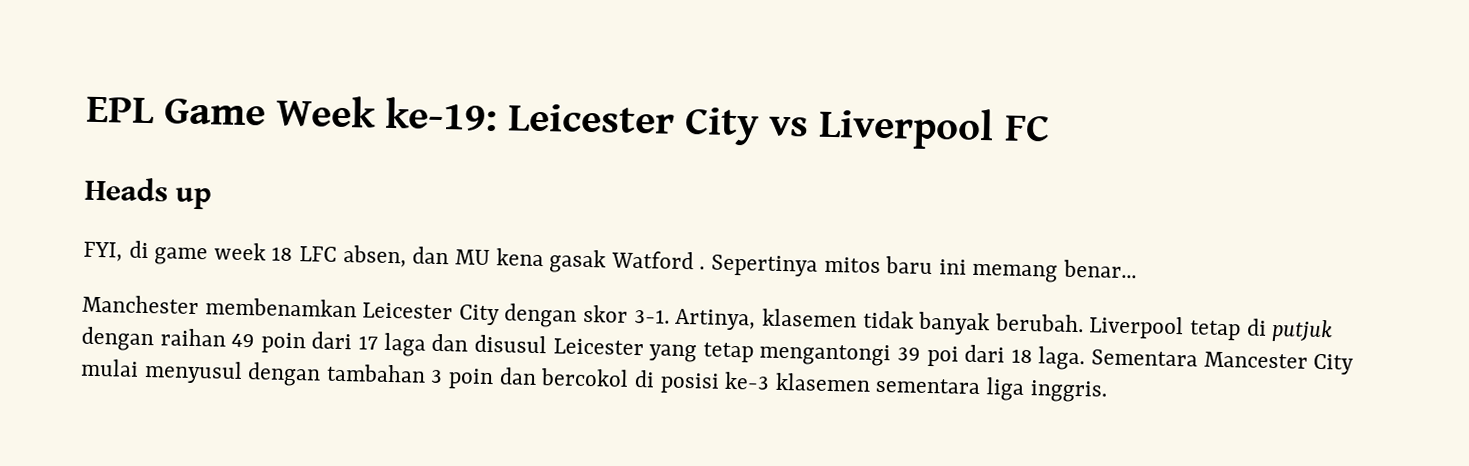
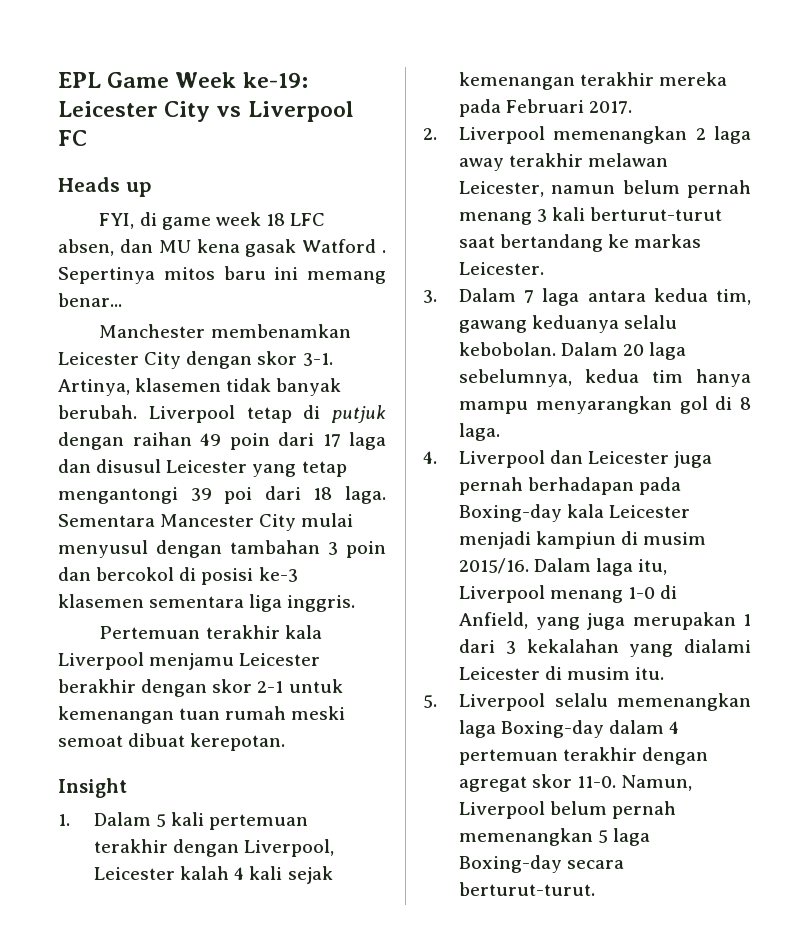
(1108, 391) none -> [99,625,322,639] [58,652,321,670] [58,679,343,697] [58,706,346,724] [58,733,286,751] [58,778,127,798] [58,812,309,830] [94,839,335,857] [94,866,333,884] [459,72,728,90] [459,99,633,117] [423,126,751,144] [459,153,669,171] [459,180,751,198] [459,207,723,225] [459,234,702,252] [459,262,545,275] [423,288,751,306] [459,315,678,333] [459,342,687,360] [459,369,751,387] [459,396,751,414] [459,423,501,441] [423,450,713,468] [459,477,682,495] [459,504,691,522] [459,531,707,549] [459,558,668,576] [459,585,678,603] [459,612,751,630] [459,639,751,657] [459,666,665,680] [423,693,751,711] [459,720,680,738] [459,747,709,765] [459,774,693,792] [459,801,677,819] [459,828,651,846] [459,855,625,873] [459,882,596,896] // Pertemuan terakhir kala Liverpool menjamu Leicester berakhir dengan skor 2-1 untuk kemenangan tuan rumah meski semoat dibuat kerepotan. // Insight // 1. Dalam 5 kali pertemuan terakhir dengan Liverpool, Leicester kalah 4 kali sejak kemenangan terakhir mereka pada Februari 2017. // 2. Liverpool memenangkan 2 laga away terakhir melawan Leicester, namun belum pernah menang 3 kali berturut-turut saat bertandang ke markas Leicester. // 3. Dalam 7 laga antara kedua tim, gawang keduanya selalu kebobolan. Dalam 20 laga sebelumnya, kedua tim hanya mampu menyarangkan gol di 8 laga. // 4. Liverpool dan Leicester juga pernah berhadapan pada Boxing-day kala Leicester menjadi kampiun di musim 2015/16. Dalam laga itu, Liverpool menang 1-0 di Anfield, yang juga merupakan 1 dari 3 kekalahan yang dialami Leicester di musim itu. // 5. Liverpool selalu memenangkan laga Boxing-day dalam 4 pertemuan terakhir dengan agregat skor 11-0. Namun, Liverpool belum pernah memenangkan 5 laga Boxing-day secara berturut-turut.

